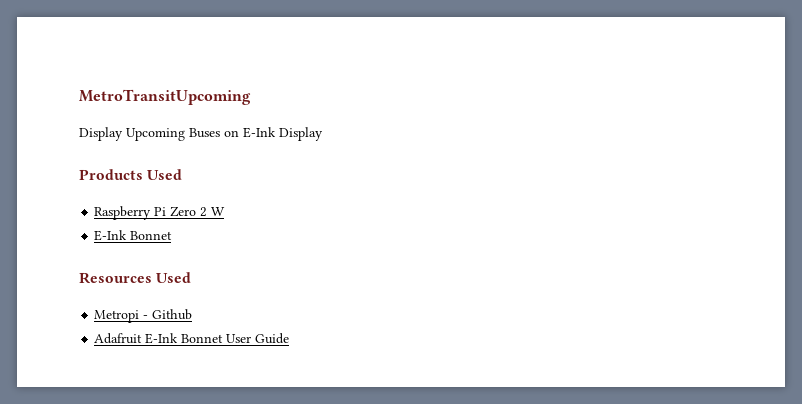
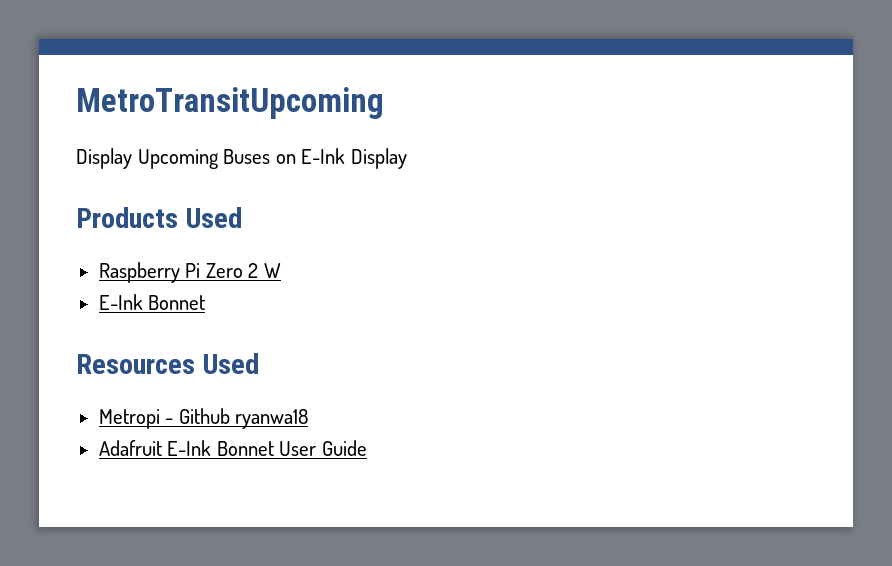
(193, 314) none -> [235,409,309,429] ryanwa18

